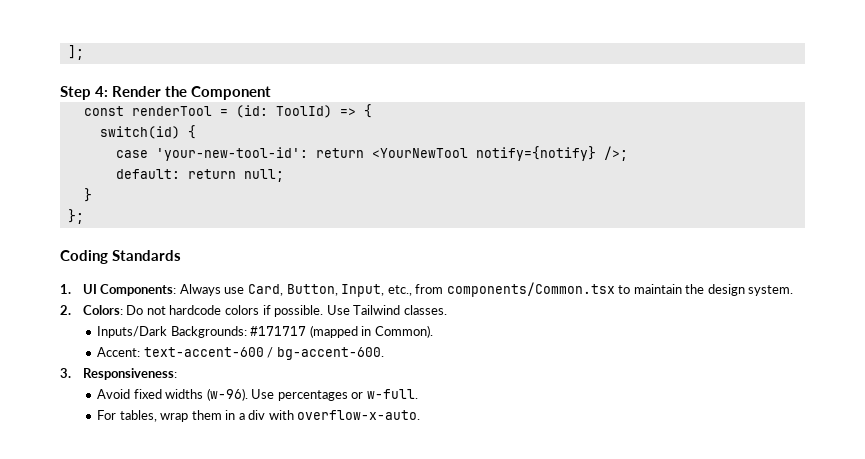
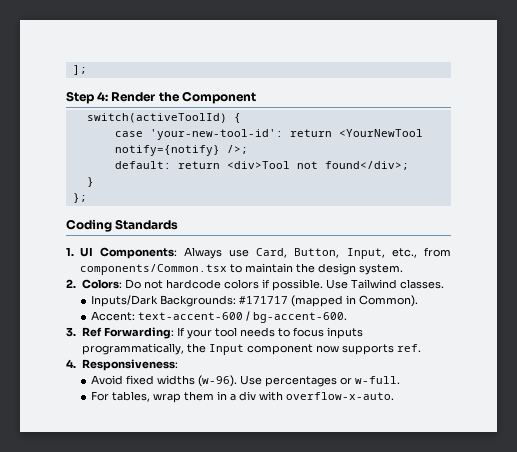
[83,104,372,118] [99,126,180,139] const renderTool = (id: ToolId) => { // switch(id) -> [86,113,227,123] switch(activeToolId)
[243,169,284,182] null; -> [226,161,409,170] <div>Tool not found</div>;
(71, 373) none -> [81,327,363,339] [81,343,421,355] [66,359,76,368] Ref Forwarding: If your tool needs to focus inputs programmatically, the Input component now supports ref. // 4.

